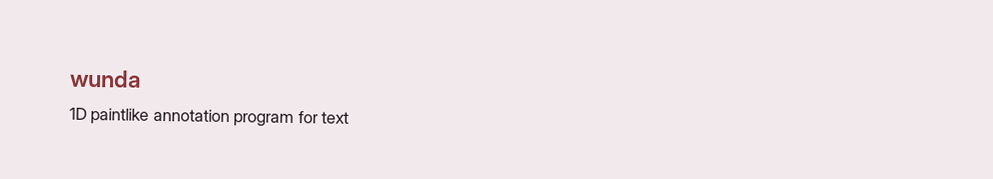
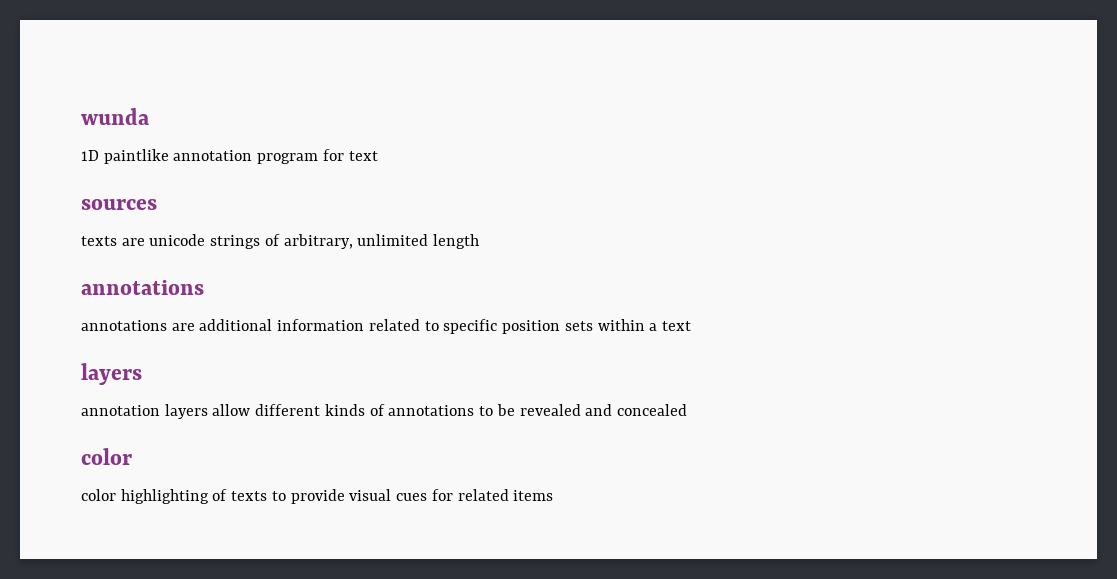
(350, 117) none -> [81,199,157,210] [81,234,480,249] [81,280,204,295] [81,319,691,334] [81,363,142,385] [81,404,687,419] [81,448,132,465] [81,489,554,504] // sources // texts are unicode strings of arbitrary, unlimited length // annotations // annotations are additional information related to specific position sets within a text // layers // annotation layers allow different kinds of annotations to be revealed and concealed // color // color highlighting of texts to provide visual cues for related items

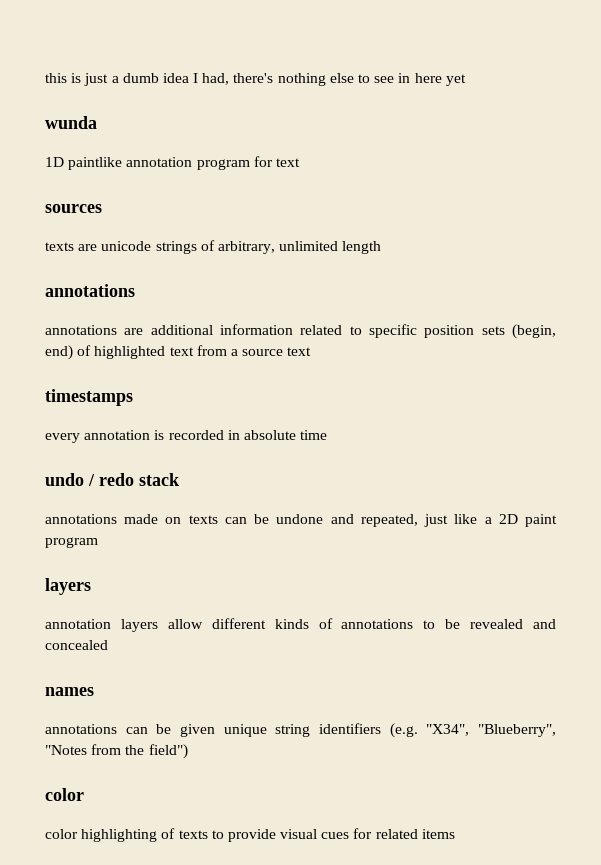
(81, 116) none -> [45,73,466,86] this is just a dumb idea I had, there's nothing else to see in here yet //
[597,319,691,331] within a text -> [511,324,556,339] [45,345,312,360] [45,389,133,406] [45,430,328,443] [45,473,179,486] [45,514,557,527] [45,537,98,548] (begin, end) of highlighted text from a source text // timestamps // every annotation is recorded in absolute time // undo / redo stack // annotations made on texts can be undone and repeated, just like a 2D paint program
(687, 410) none -> [45,687,94,696] [45,723,556,738] [45,744,188,759] // names // annotations can be given unique string identifiers (e.g. "X34", "Blueberry", "Notes from the field")

